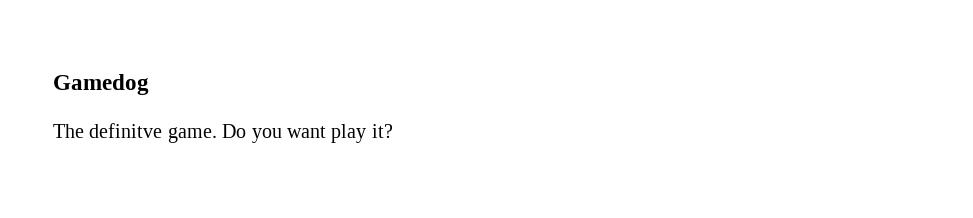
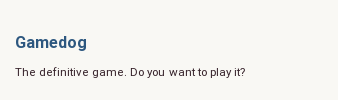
[89,123,163,138] definitve -> [39,67,90,76] definitive
(326, 132) none -> [196,68,207,76] to

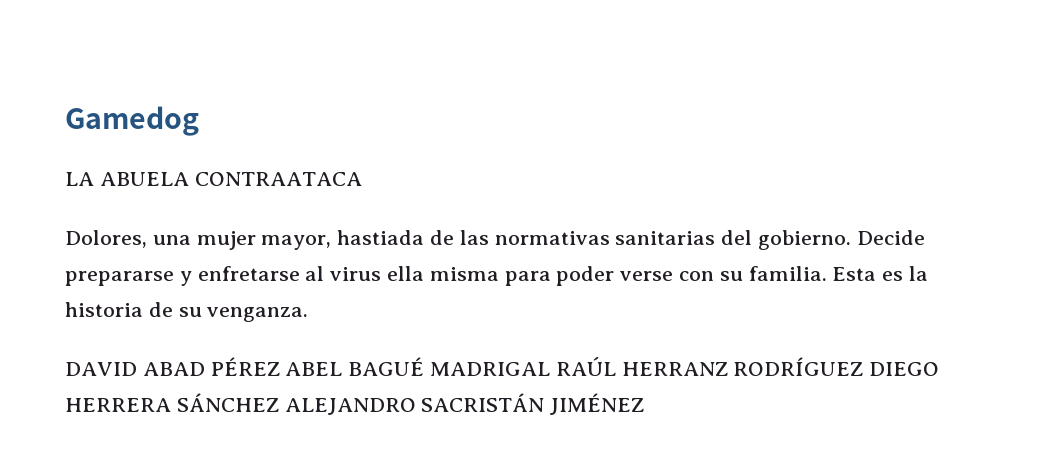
[15,67,245,78] The definitive game. Do you want to play it? -> [65,172,362,186] [65,230,925,250] [65,266,929,286] [65,302,309,322] [65,357,940,376] [65,393,645,415] LA ABUELA CONTRAATACA // Dolores, una mujer mayor, hastiada de las normativas sanitarias del gobierno. Decide prepararse y enfretarse al virus ella misma para poder verse con su familia. Esta es la historia de su venganza. // DAVID ABAD PÉREZ ABEL BAGUÉ MADRIGAL RAÚL HERRANZ RODRÍGUEZ DIEGO HERRERA SÁNCHEZ ALEJANDRO SACRISTÁN JIMÉNEZ

